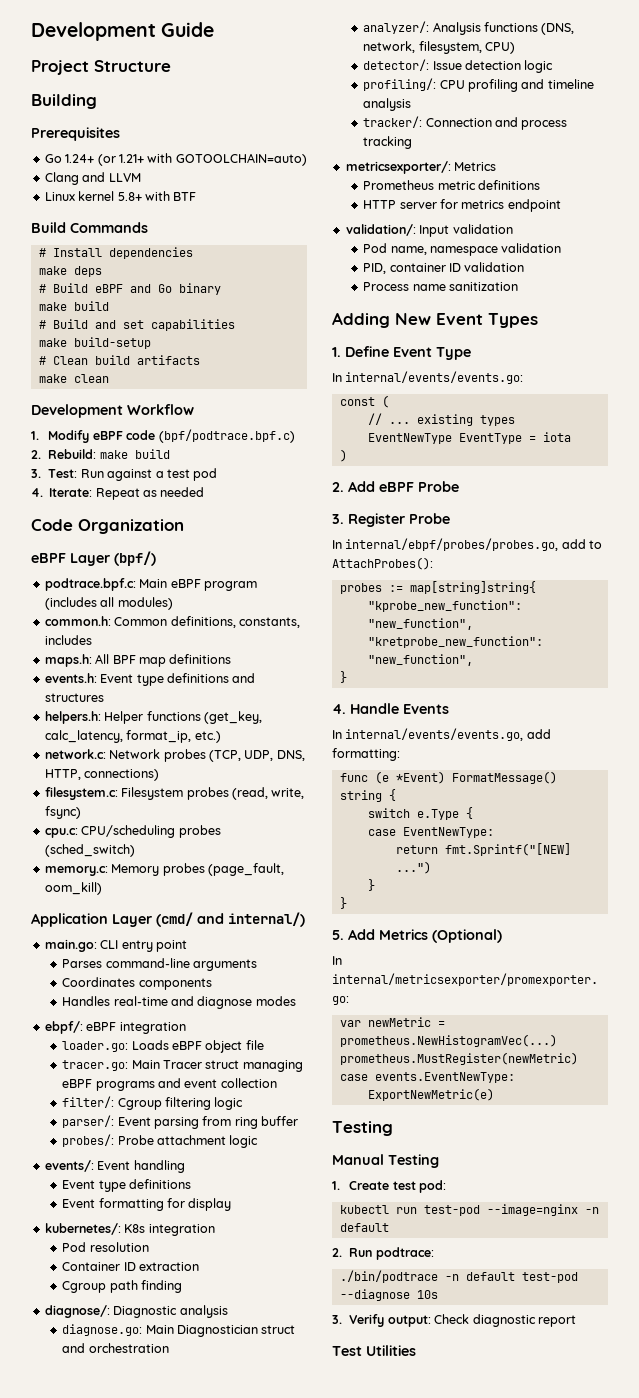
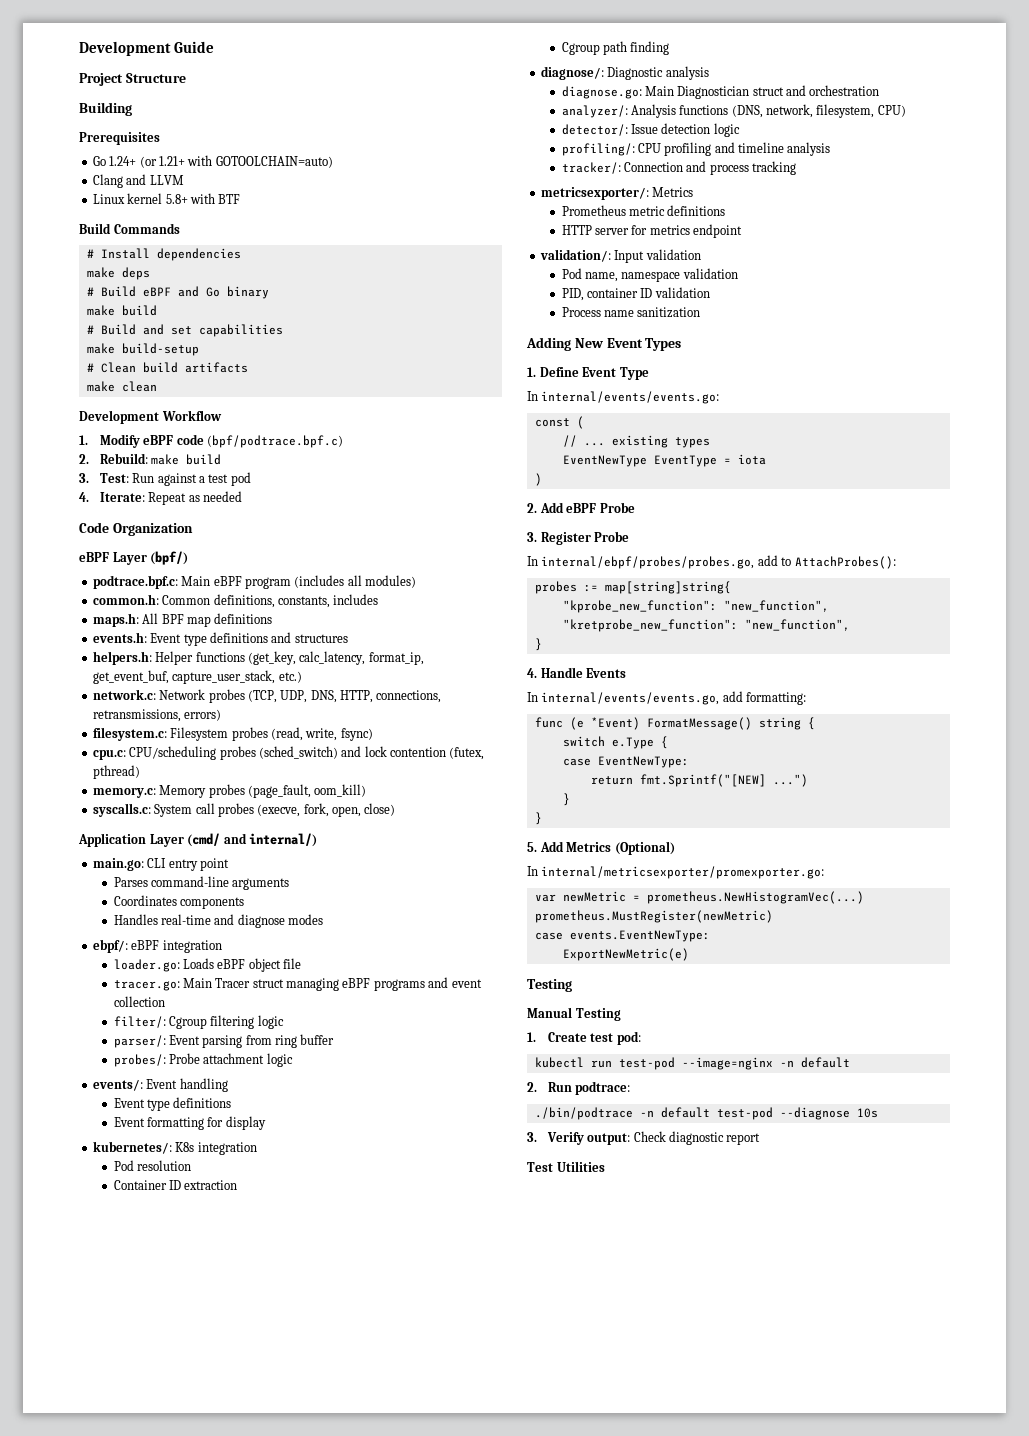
(192, 736) none -> [92,670,276,684] get_event_buf, capture_user_stack,
[84,769,160,781] connections) -> [376,690,442,703] [92,709,222,722] connections, retransmissions, errors)
(135, 850) none -> [341,746,485,760] [92,765,140,779] and lock contention (futex, pthread)
(102, 888) none -> [92,803,396,817] // syscalls.c: System call probes (execve, fork, open, close)

